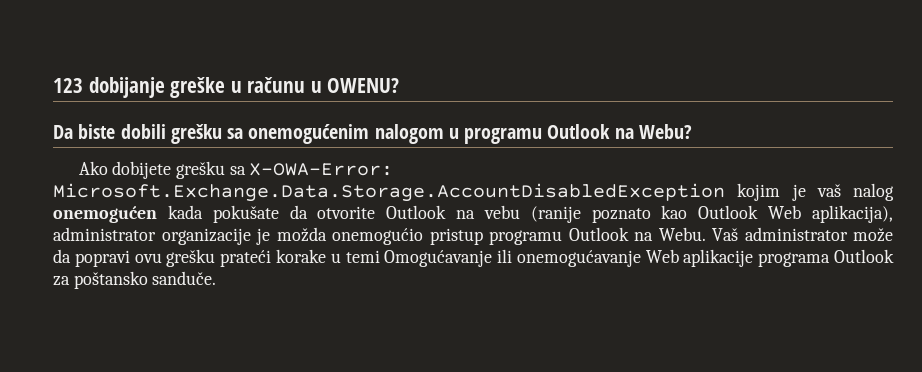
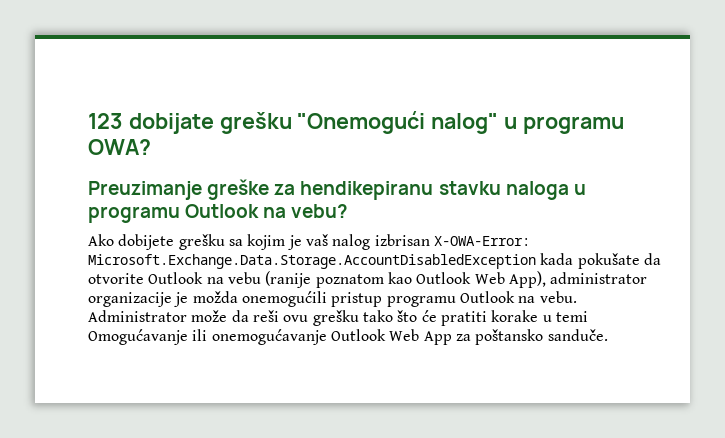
[88,77,400,98] [53,124,444,144] dobijanje greške u računu u OWENU? // Da biste dobili grešku sa onemogućenim nalogom -> [128,111,624,134] [88,139,151,155] [88,179,569,200] dobijate grešku "Onemogući nalog" u programu OWA? // Preuzimanje greške za hendikepiranu stavku naloga
[638,124,692,139] Webu? -> [291,204,349,218] vebu?
[249,163,394,176] [53,183,725,202] X-OWA-Error: Microsoft.Exchange.Data.Storage.AccountDisabledException -> (243, 242) none
[53,206,157,223] onemogućen -> [374,234,530,246] [88,254,536,269] izbrisan X-OWA-Error: Microsoft.Exchange.Data.Storage.AccountDisabledException
[591,208,651,223] poznato -> [315,274,384,288] poznatom
[812,205,893,223] aplikacija), -> [508,271,546,288] App),
[332,228,423,245] onemogućio -> [241,291,327,307] onemogućili
[658,227,848,241] Webu. Vaš administrator -> [539,291,577,303] [88,310,187,322] vebu. Administrator
[74,250,130,267] popravi -> [252,310,279,322] reši
[220,250,272,267] prateći -> [362,310,487,326] tako što će pratiti
[645,249,895,267] Web aplikacije programa Outlook -> [330,329,452,345] Outlook Web App

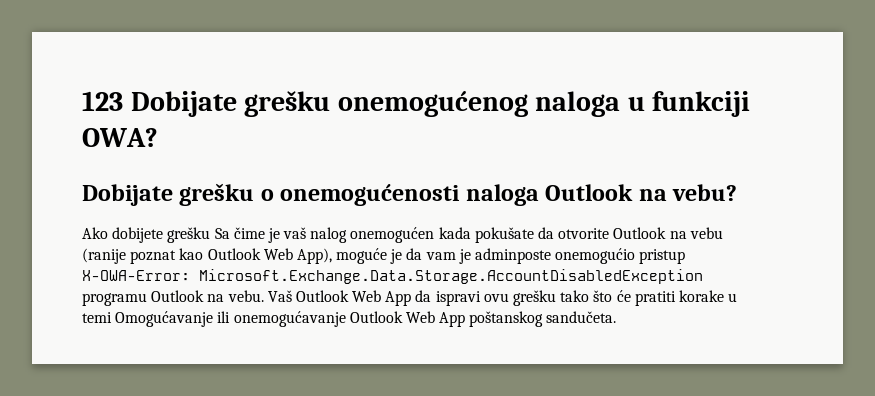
[128,111,624,134] [88,139,151,155] [88,179,586,200] [88,206,180,223] dobijate grešku "Onemogući nalog" u programu OWA? // Preuzimanje greške za hendikepiranu stavku naloga u programu -> [130,91,751,117] [82,128,158,147] [82,183,539,206] Dobijate grešku onemogućenog naloga u funkciji OWA? // Dobijate grešku o onemogućenosti naloga
[228,234,286,250] sa kojim -> [214,227,265,239] Sa čime
[374,234,530,246] [88,254,536,269] izbrisan X-OWA-Error: Microsoft.Exchange.Data.Storage.AccountDisabledException -> [350,227,435,243] onemogućen
[315,274,384,288] poznatom -> [130,250,177,264] poznat
[550,272,648,284] [88,291,577,307] [88,310,279,322] administrator organizacije je možda onemogućili pristup programu Outlook na vebu. Administrator može da reši -> [336,248,686,264] [82,269,703,284] [82,290,481,306] moguće je da vam je adminposte onemogućio pristup X-OWA-Error: Microsoft.Exchange.Data.Storage.AccountDisabledException programu Outlook na vebu. Vaš Outlook Web App da ispravi
[455,329,608,345] za poštansko sanduče. -> [469,311,617,327] poštanskog sandučeta.

